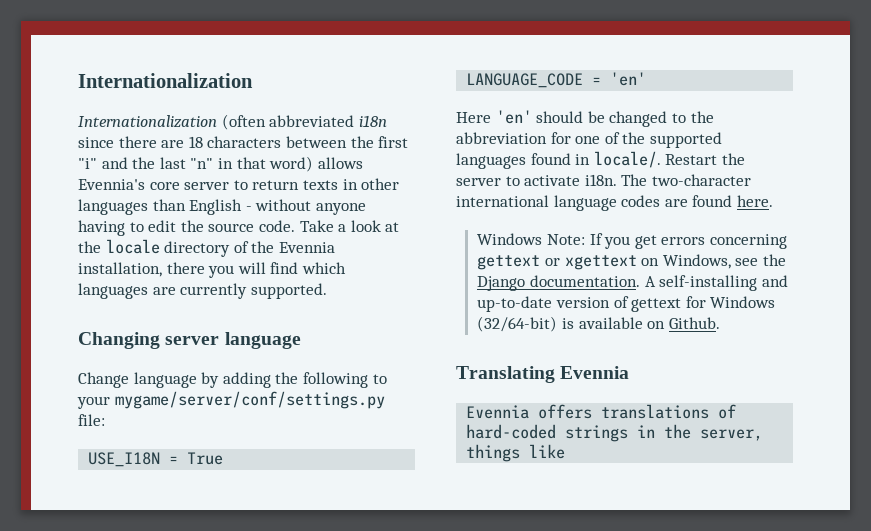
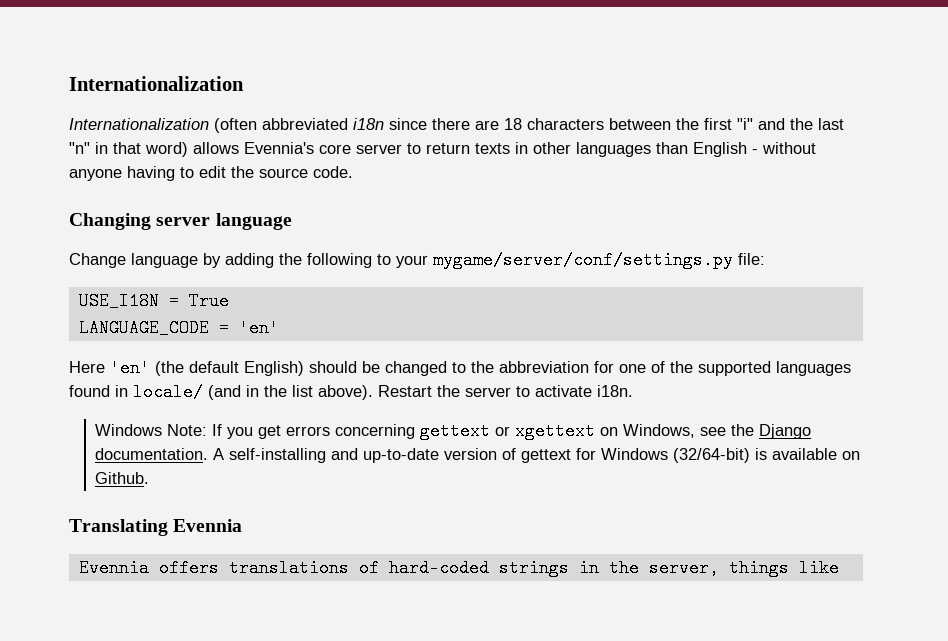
[299,220,400,232] [78,239,335,257] [78,262,346,278] [78,283,327,299] Take a look at the locale directory of the Evennia installation, there you will find which languages are currently supported. -> (353, 172) none
(532, 117) none -> [155,361,304,376] (the default English)
[593,151,661,168] locale/. -> [133,383,373,401] locale/ (and in the list above).
[621,174,751,186] [456,195,773,211] The two-character international language codes are found here. -> (633, 391) none

